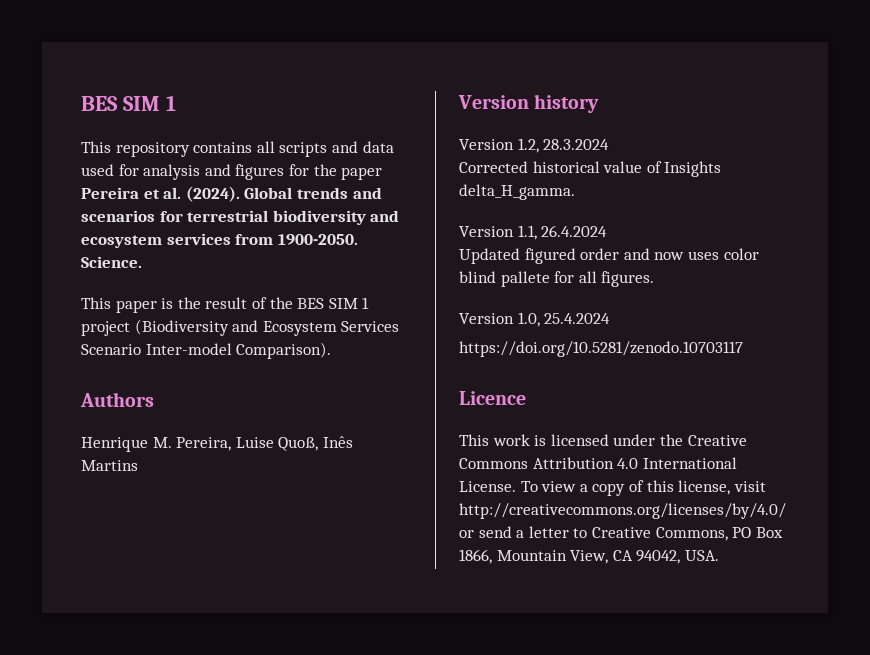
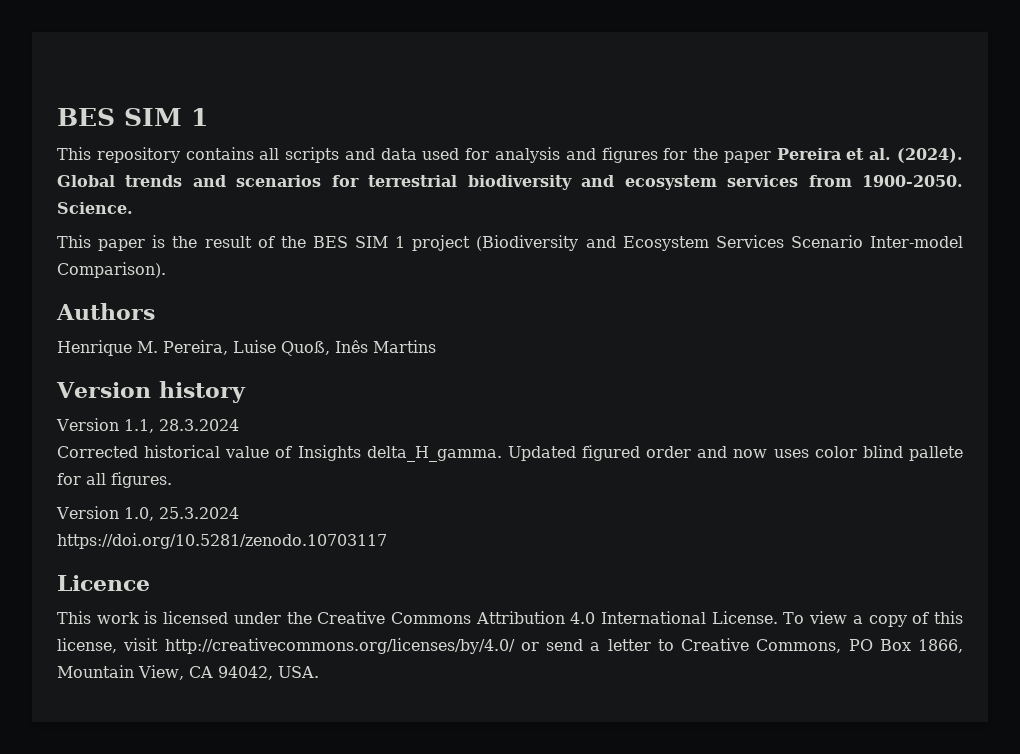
[517,138,539,153] 1.2, -> [123,419,154,433] 1.1,
[459,225,608,240] // Version 1.1, 26.4.2024 // -> (502, 454) none
[544,313,611,324] 25.4.2024 -> [158,507,239,519] 25.3.2024

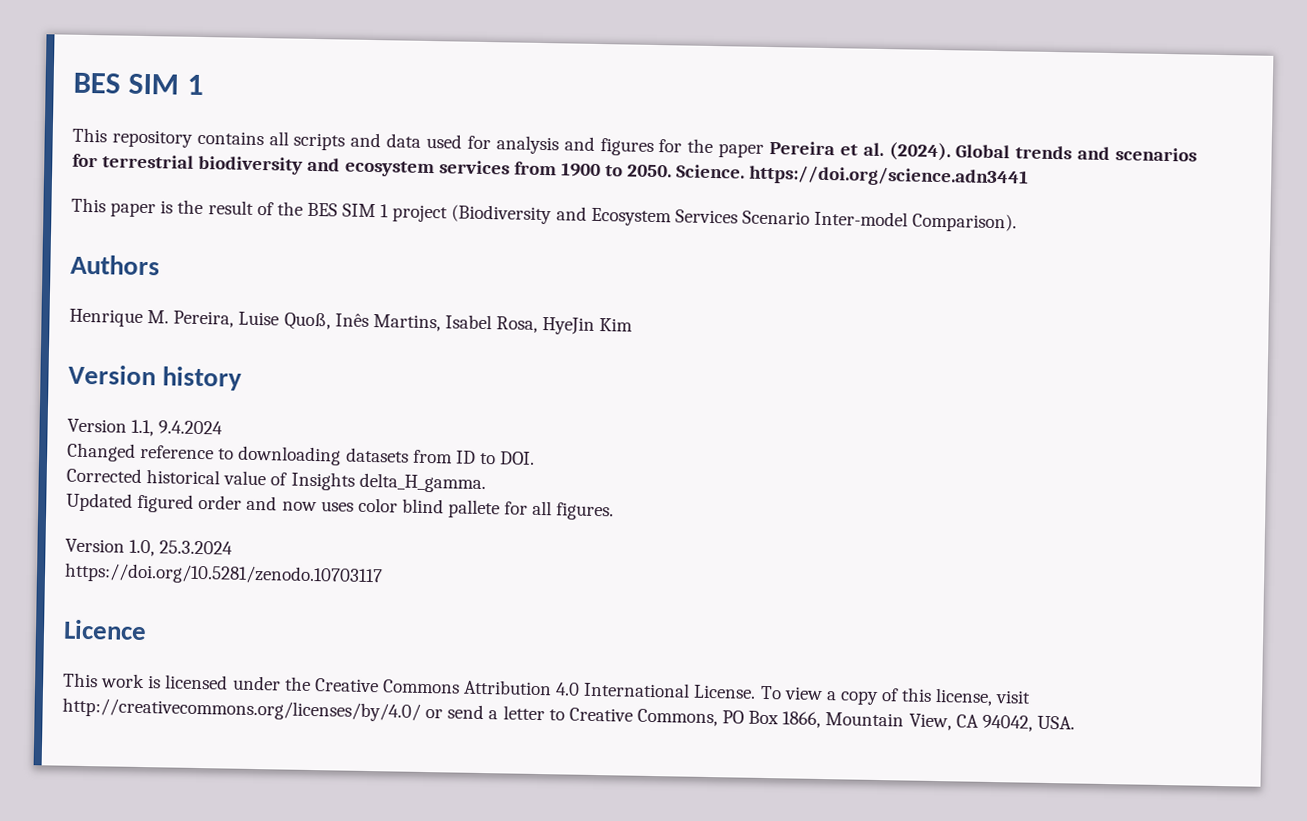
[862,175,964,187] 1900-2050. -> [560,162,673,178] 1900 to 2050.
(133, 208) none -> [749,164,1030,188] https://doi.org/science.adn3441
[373,340,436,353] Martins -> [372,314,634,335] Martins, Isabel Rosa, HyeJin Kim
[158,419,239,431] 28.3.2024 -> [158,420,224,435] [67,442,536,466] 9.4.2024 // Changed reference to downloading datasets from ID to DOI.
(502, 454) none -> (486, 483) //

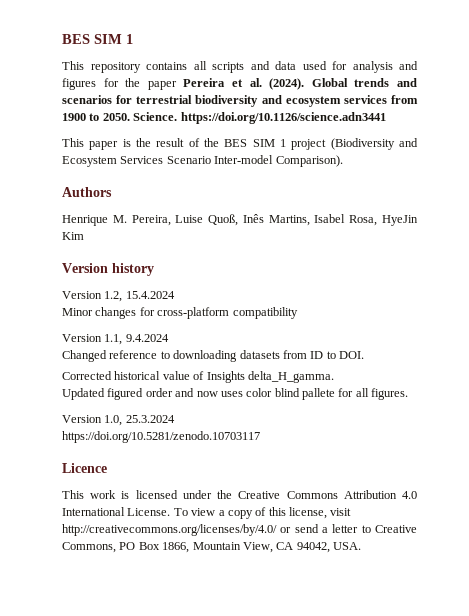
[749,164,1030,188] https://doi.org/science.adn3441 -> [180,112,386,124] https://doi.org/10.1126/science.adn3441
(243, 378) none -> [62,291,175,302] [62,307,298,319] // Version 1.2, 15.4.2024 // Minor changes for cross-platform compatibility

